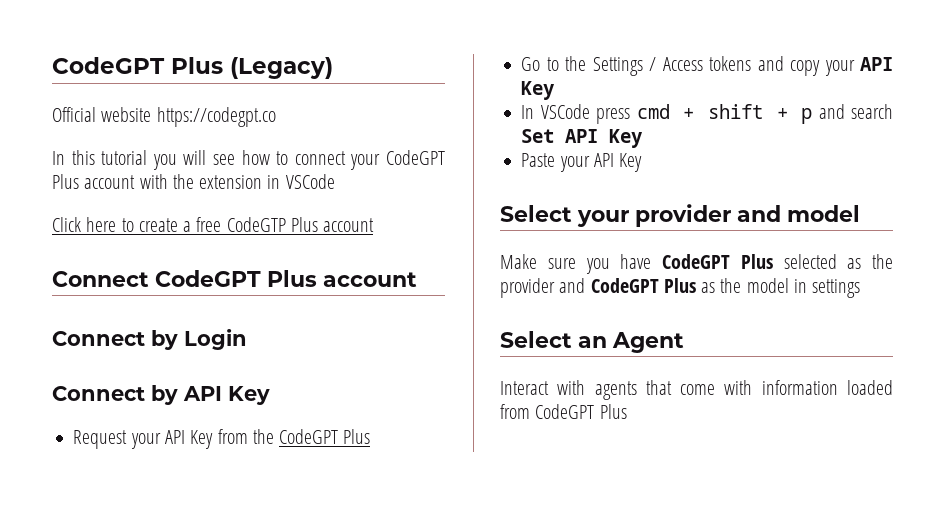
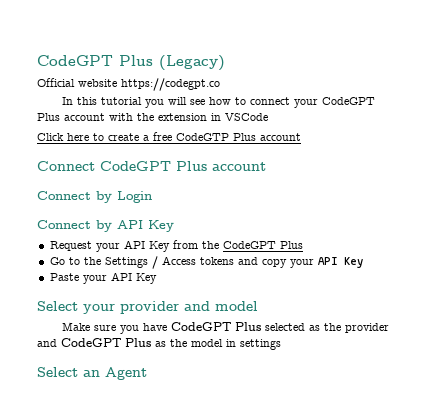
[521,104,894,124] [521,129,644,148] // In VSCode press cmd + shift + p and search Set API Key -> (363, 262) none
[500,380,893,400] [500,404,627,419] // Interact with agents that come with information loaded from CodeGPT Plus -> (147, 373) none

